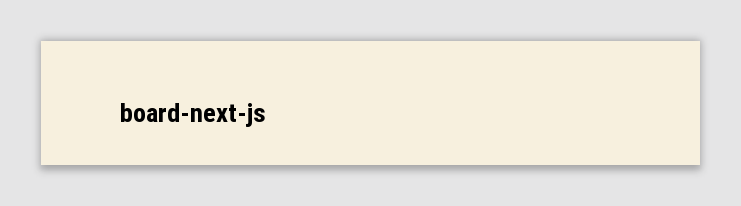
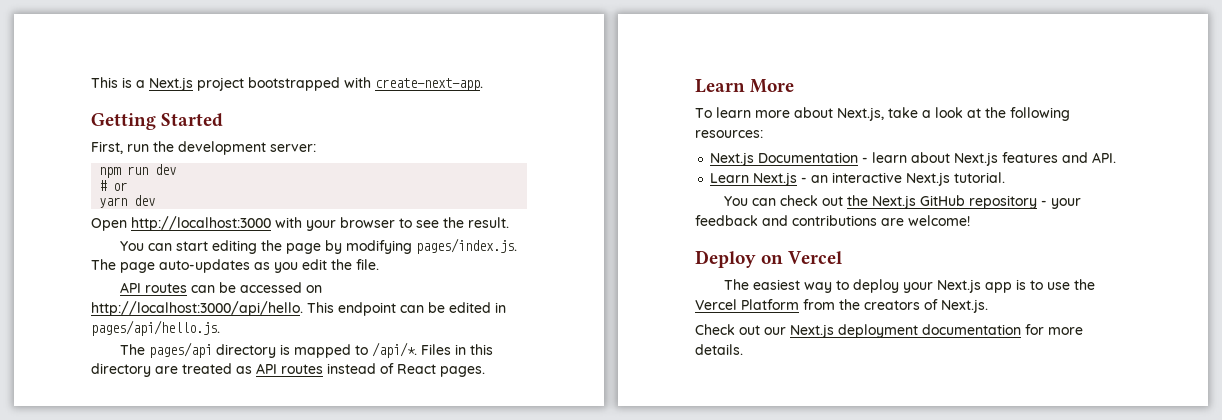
[120,103,266,127] board-next-js -> [91,77,483,91] [91,113,224,130] [91,141,316,155] [99,164,177,178] [99,180,128,191] [99,195,156,208] [91,216,509,231] [119,238,517,254] [91,259,379,273] [119,282,322,293] [91,301,506,316] [91,320,220,336] [119,342,493,358] [91,363,485,377] [695,79,795,93] [695,107,1070,121] [695,130,763,138] [710,152,1117,166] [710,172,1006,186] [723,195,1081,209] [695,215,970,226] [695,250,843,268] [723,279,1095,293] [695,299,988,313] [695,324,1083,338] [695,344,743,355] This is a Next.js project bootstrapped with create-next-app. // Getting Started // First, run the development server: // npm run dev // # or // yarn dev // Open http://localhost:3000 with your browser to see the result. // You can start editing the page by modifying pages/index.js. The page auto-updates as you edit the file. // API routes can be accessed on http://localhost:3000/api/hello. This endpoint can be edited in pages/api/hello.js. // The pages/api directory is mapped to /api/*. Files in this directory are treated as API routes instead of React pages. // Learn More // To learn more about Next.js, take a look at the following resources: // Next.js Documentation - learn about Next.js features and API. // Learn Next.js - an interactive Next.js tutorial. // You can check out the Next.js GitHub repository - your feedback and contributions are welcome! // Deploy on Vercel // The easiest way to deploy your Next.js app is to use the Vercel Platform from the creators of Next.js. // Check out our Next.js deployment documentation for more details.

